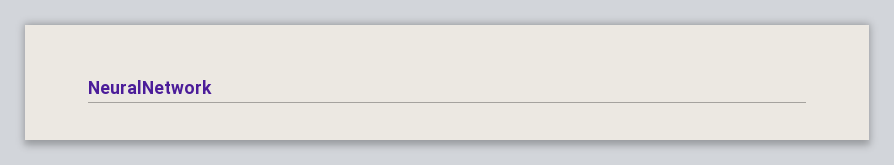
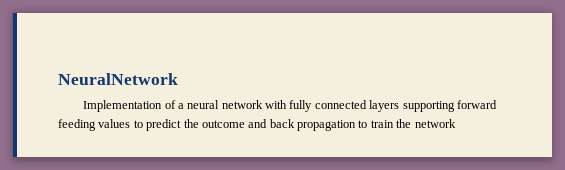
(212, 87) none -> [83,100,497,112] [58,119,456,131] // Implementation of a neural network with fully connected layers supporting forward feeding values to predict the outcome and back propagation to train the network

